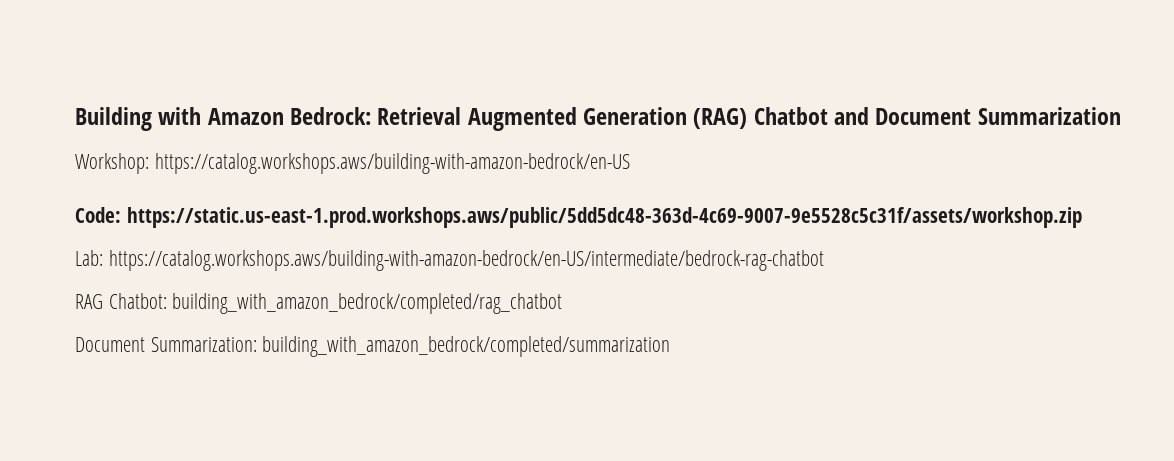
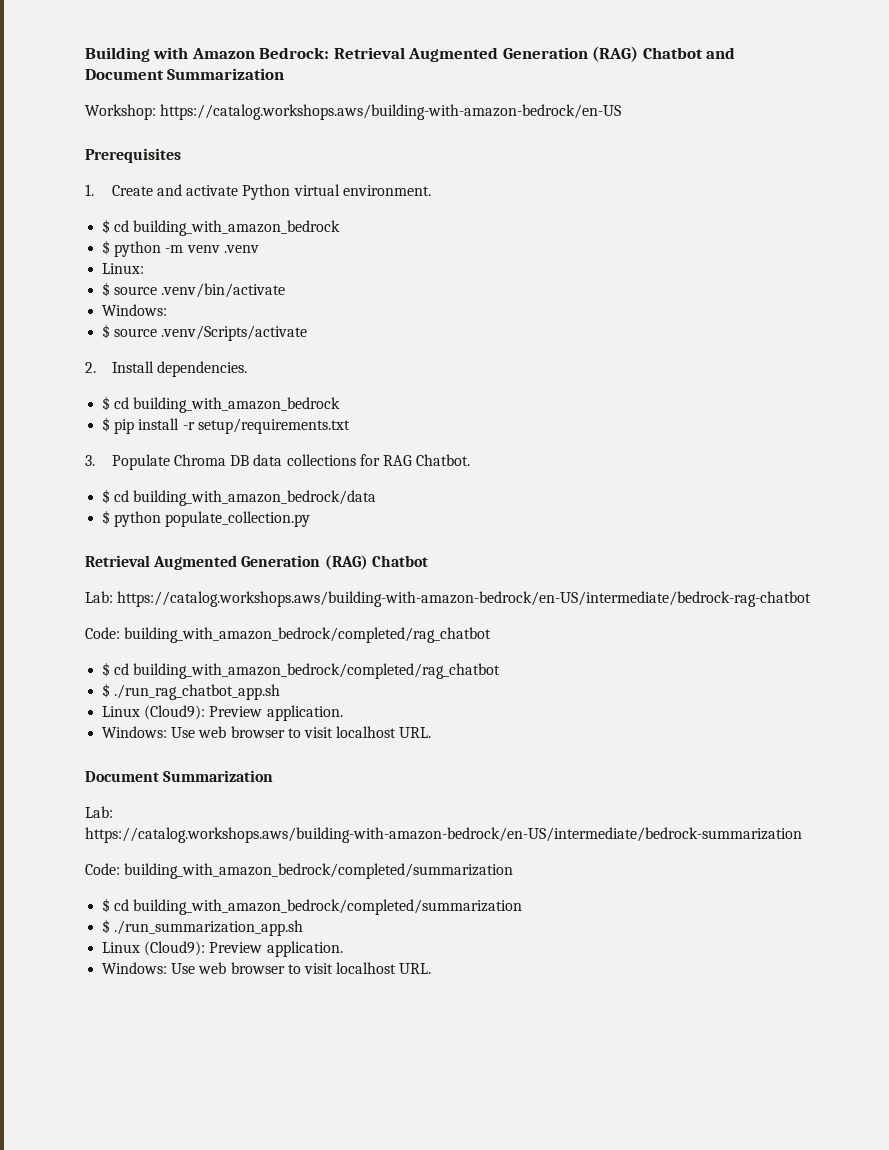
[75,207,1082,228] Code: https://static.us-east-1.prod.workshops.aws/public/5dd5dc48-363d-4c69-9007-9e5528c5c31f/assets/workshop.zip -> [85,148,181,163] [85,184,431,200] [102,219,341,236] [102,240,259,257] [102,263,145,274] [102,282,286,298] [102,304,168,316] [102,324,308,341] [85,361,248,377] [102,396,341,413] [102,417,350,434] [85,454,471,470] [102,489,377,506] [102,510,311,527] [85,555,428,570] Prerequisites // 1. Create and activate Python virtual environment. // $ cd building_with_amazon_bedrock // $ python -m venv .venv // Linux: // $ source .venv/bin/activate // Windows: // $ source .venv/Scripts/activate // 2. Install dependencies. // $ cd building_with_amazon_bedrock // $ pip install -r setup/requirements.txt // 3. Populate Chroma DB data collections for RAG Chatbot. // $ cd building_with_amazon_bedrock/data // $ python populate_collection.py // Retrieval Augmented Generation (RAG) Chatbot
[75,293,563,314] [75,336,671,357] RAG Chatbot: building_with_amazon_bedrock/completed/rag_chatbot // Document Summarization: building_with_amazon_bedrock/completed/summarization -> [85,627,492,643] [102,662,501,679] [102,683,281,700] [102,705,343,721] [102,726,432,738] [85,770,274,782] [85,806,113,818] [85,827,802,843] [85,863,514,879] [102,898,523,915] [102,919,304,936] [102,941,343,957] [102,962,432,974] Code: building_with_amazon_bedrock/completed/rag_chatbot // $ cd building_with_amazon_bedrock/completed/rag_chatbot // $ ./run_rag_chatbot_app.sh // Linux (Cloud9): Preview application. // Windows: Use web browser to visit localhost URL. // Document Summarization // Lab: https://catalog.workshops.aws/building-with-amazon-bedrock/en-US/intermediate/bedrock-summarization // Code: building_with_amazon_bedrock/completed/summarization // $ cd building_with_amazon_bedrock/completed/summarization // $ ./run_summarization_app.sh // Linux (Cloud9): Preview application. // Windows: Use web browser to visit localhost URL.

